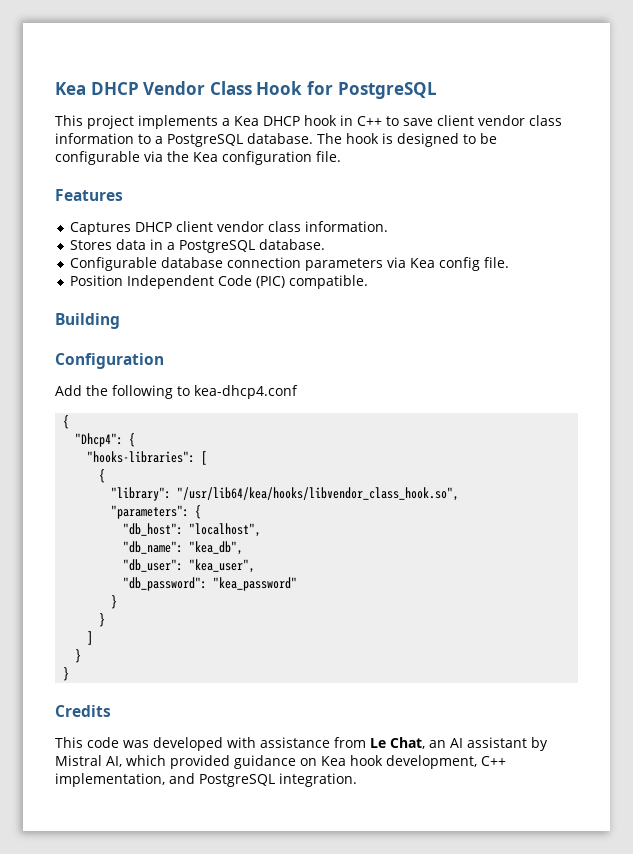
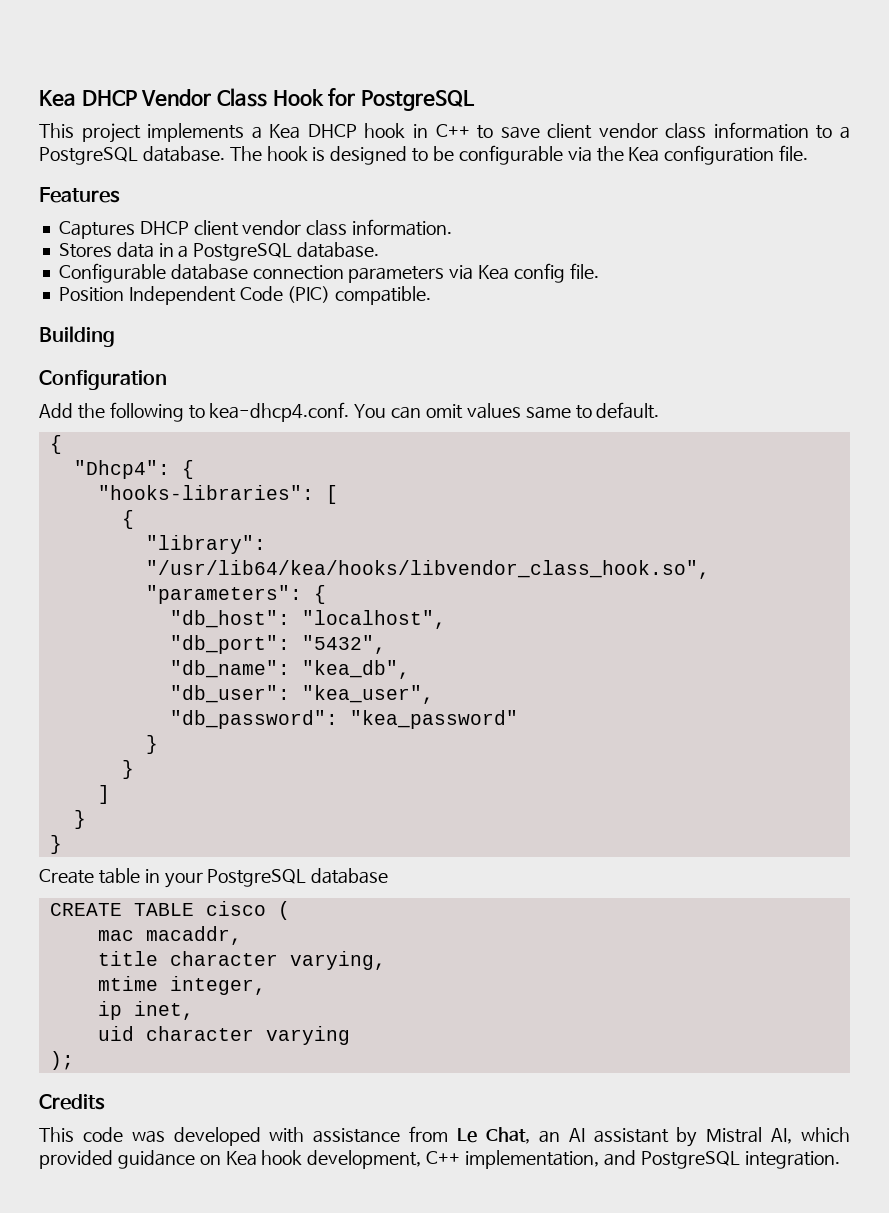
[194,385,298,399] kea-dhcp4.conf -> [209,402,660,422] kea-dhcp4.conf. You can omit values same to default.
(262, 530) none -> [169,635,386,654] // "db_port": "5432",
(70, 674) none -> [39,868,389,888] [49,901,290,920] [97,926,242,945] [97,951,386,970] [97,976,266,995] [97,1001,194,1020] [97,1026,350,1045] [49,1051,74,1070] // Create table in your PostgreSQL database // CREATE TABLE cisco ( // mac macaddr, // title character varying, // mtime integer, // ip inet, // uid character varying // );

